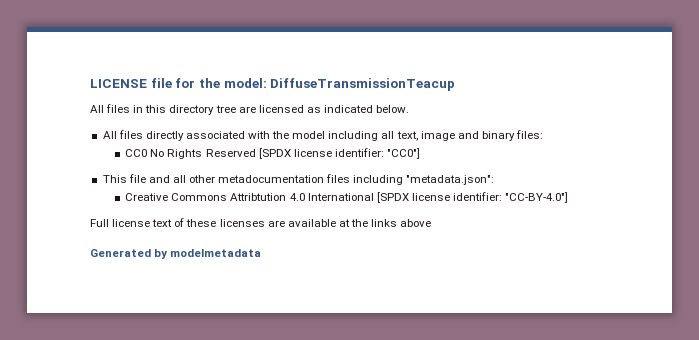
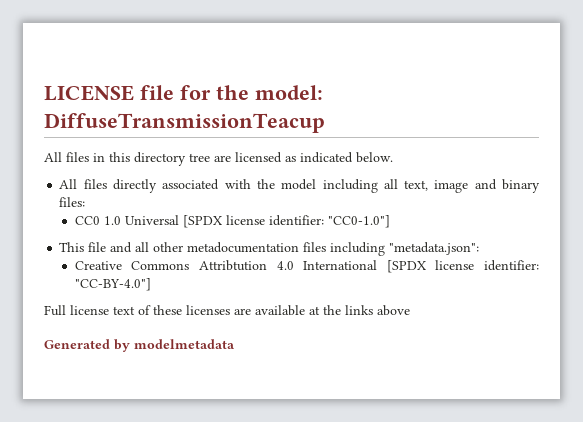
[150,148,420,159] No Rights Reserved [SPDX license identifier: "CC0"] -> [103,215,390,228] 1.0 Universal [SPDX license identifier: "CC0-1.0"]

